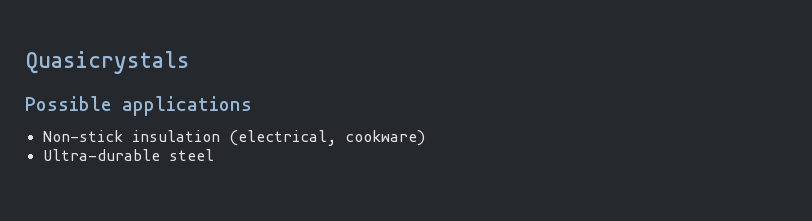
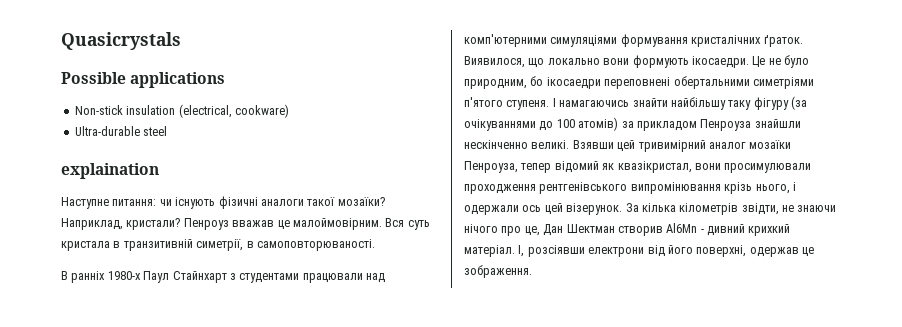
(214, 155) none -> [61,163,159,179] [61,196,385,209] [61,218,430,230] [61,239,375,251] [61,271,385,283] [464,34,803,47] [464,55,809,68] [464,76,814,89] [464,96,807,110] [464,117,801,131] [464,140,792,152] [464,161,812,173] [464,182,796,194] [464,203,837,215] [464,223,791,236] [464,245,814,257] [464,265,532,278] // explaination // Наступне питання: чи існують фізичні аналоги такої мозаїки? Наприклад, кристали? Пенроуз вважав це малоймовірним. Вся суть кристала в транзитивній симетрії, в самоповторюваності. // В ранніх 1980-х Паул Стайнхарт з студентами працювали над комп'ютерними симуляціями формування кристалічних ґраток. Виявилося, що локально вони формують ікосаедри. Це не було природним, бо ікосаедри переповнені обертальними симетріями п'ятого ступеня. І намагаючись знайти найбільшу таку фігуру (за очікуваннями до 100 атомів) за прикладом Пенроуза знайшли нескінченно великі. Взявши цей тривимірний аналог мозаїки Пенроуза, тепер відомий як квазікристал, вони просимулювали проходження рентгенівського випромінювання крізь нього, і одержали ось цей візерунок. За кілька кілометрів звідти, не знаючи нічого про це, Дан Шектман створив Al6Mn - дивний крихкий матеріал. І, розсіявши електрони від його поверхні, одержав це зображення.

